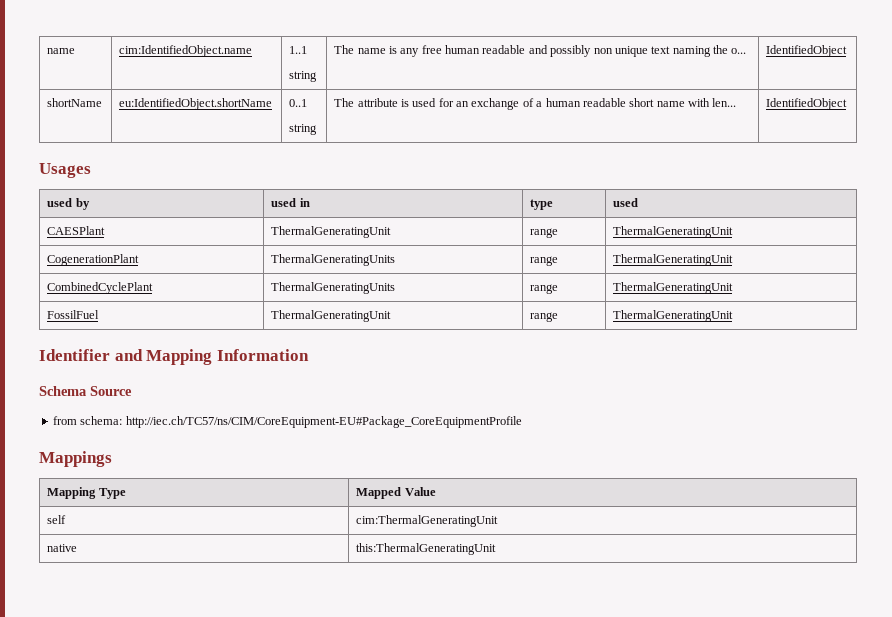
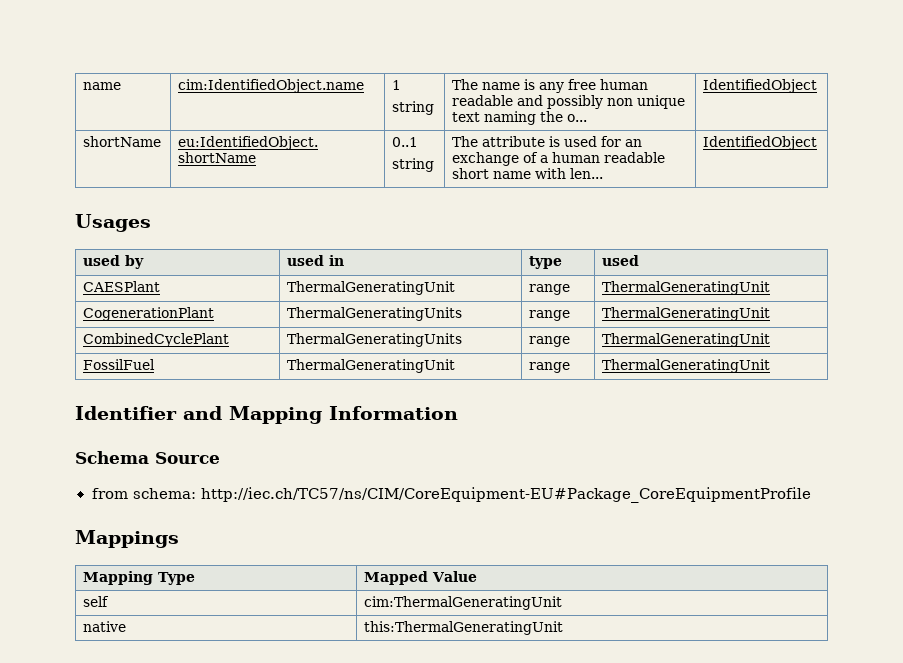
[289,46,308,54] 1..1 -> [392,80,402,90] 1

